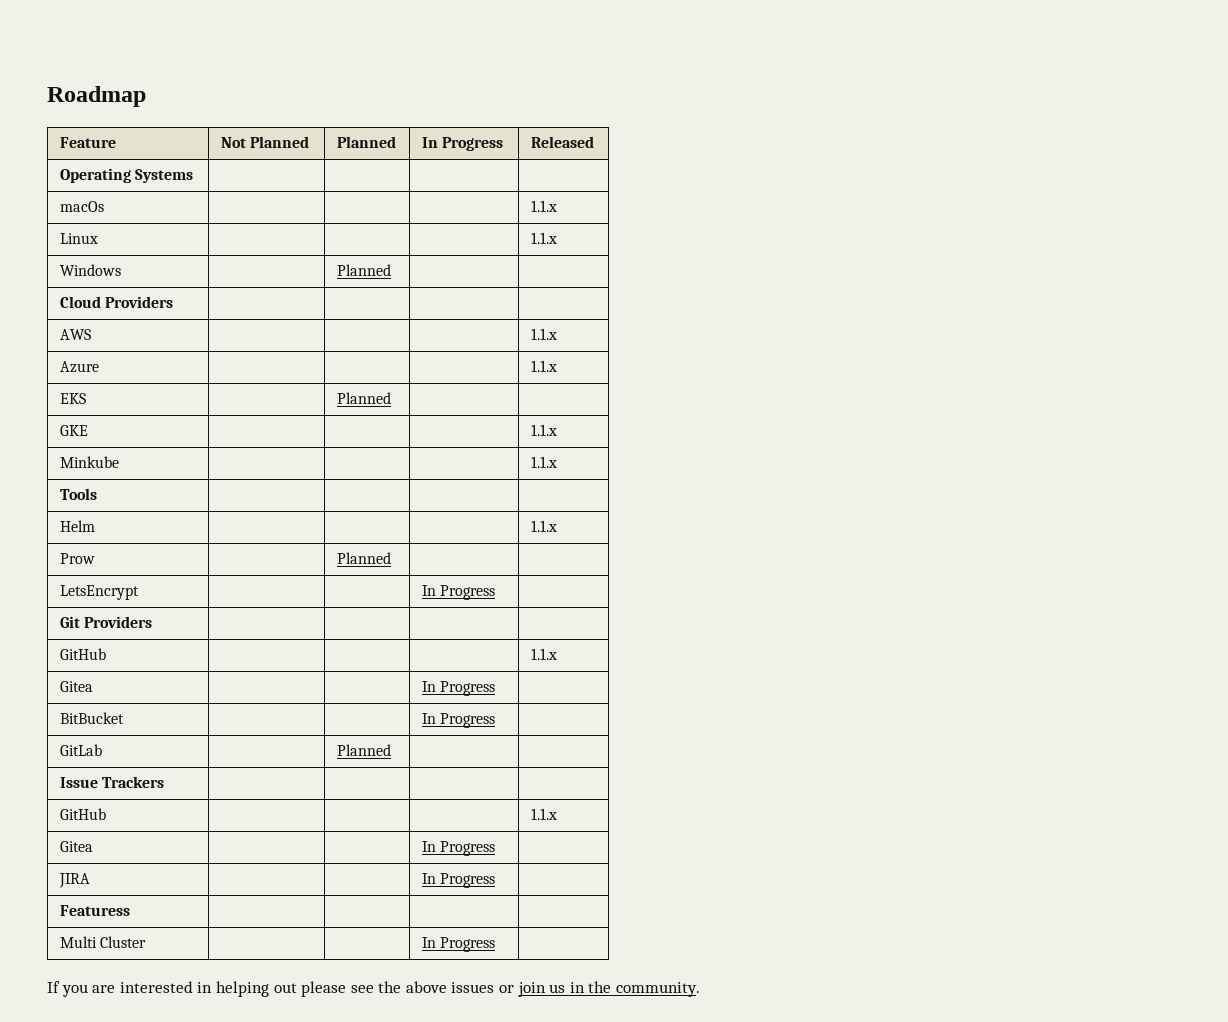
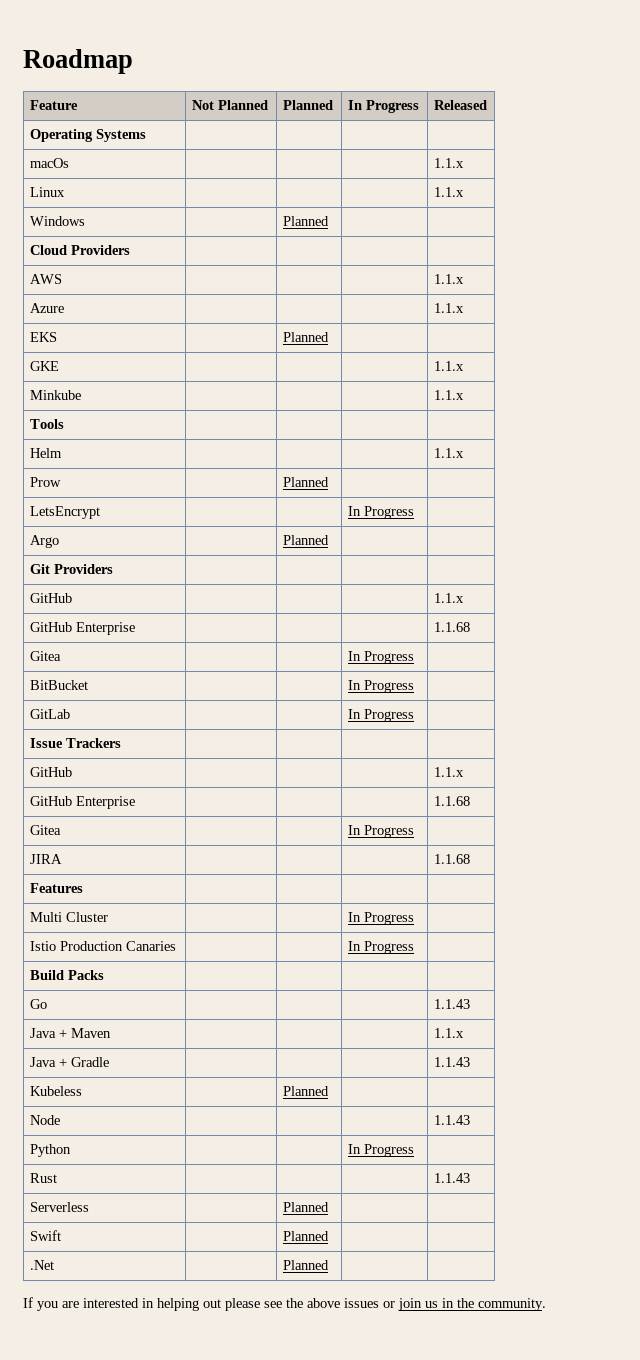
(496, 592) none -> [29,535,59,548] [282,535,329,545] // Argo | | Planned | |
(557, 654) none -> [29,622,135,635] [433,622,470,632] // GitHub Enterprise | | | | 1.1.68
[336,744,391,756] Planned | -> [347,709,414,722] | In Progress
(557, 814) none -> [29,796,135,809] [433,796,470,806] // GitHub Enterprise | | | | 1.1.68
[421,873,496,888] [59,905,130,916] In Progress | // Featuress -> [433,854,470,864] [29,883,83,893] | 1.1.68 // Features
(496, 944) none -> [29,941,176,951] [347,941,414,954] [29,970,104,980] [29,999,47,1009] [433,999,470,1009] [29,1028,111,1038] [433,1028,464,1038] [29,1057,109,1067] [433,1057,470,1067] [29,1086,82,1096] [282,1086,329,1096] [29,1115,60,1125] [433,1115,470,1125] [29,1144,71,1157] [347,1144,414,1157] [29,1173,57,1183] [433,1173,470,1183] [29,1202,89,1212] [282,1202,329,1212] [29,1230,61,1241] [282,1231,329,1241] [29,1260,54,1270] [282,1260,329,1270] // Istio Production Canaries | | | In Progress | // Build Packs | | | | // Go | | | | 1.1.43 // Java + Maven | | | | 1.1.x // Java + Gradle | | | | 1.1.43 // Kubeless | | Planned | | // Node | | | | 1.1.43 // Python | | | In Progress | // Rust | | | | 1.1.43 // Serverless | | Planned | | // Swift | | Planned | | // .Net | | Planned | |

